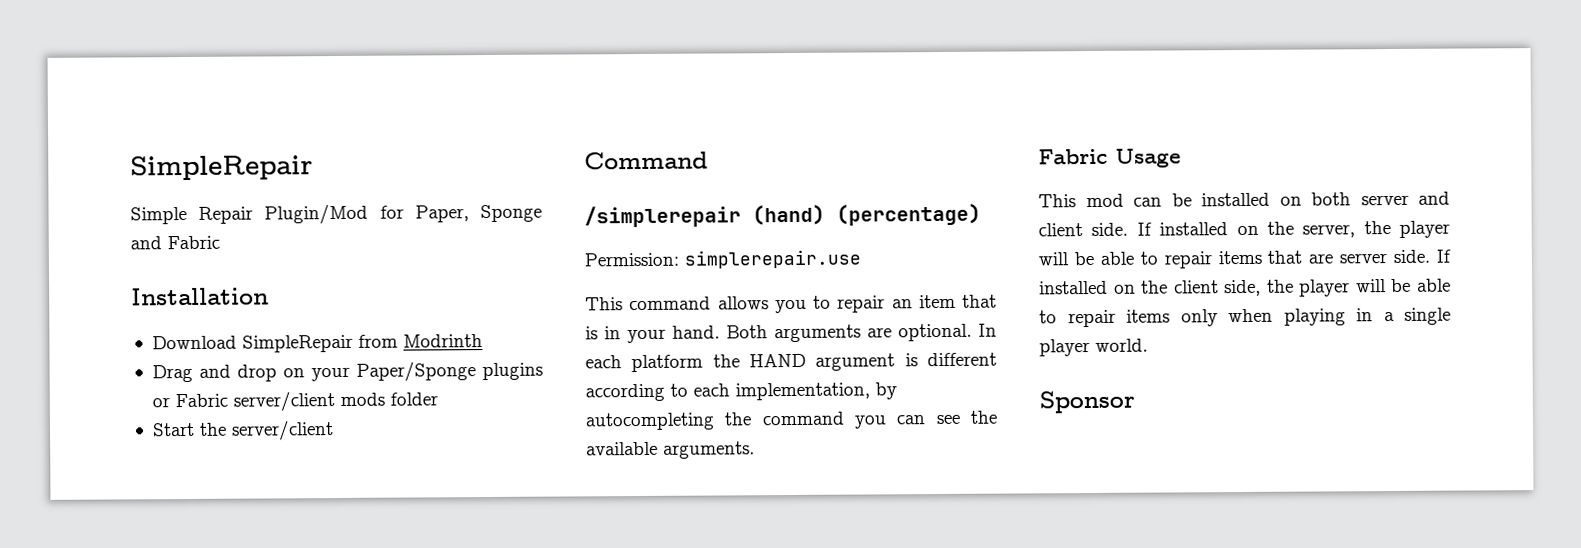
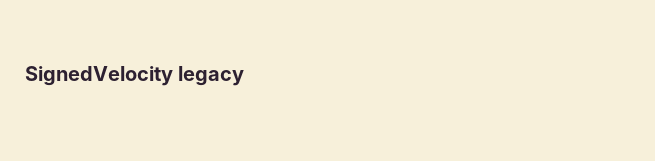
[130,155,313,181] [130,203,542,225] [130,235,220,250] [131,287,269,306] [151,334,483,353] [151,361,543,383] [151,391,438,412] [151,420,334,441] [584,151,708,170] [584,203,981,228] [584,249,861,269] [585,294,997,314] [585,323,997,344] [585,352,997,373] [585,382,897,402] [585,410,997,431] [586,441,755,459] [1038,148,1181,168] [1038,191,1450,208] [1038,220,1450,238] [1038,249,1451,269] [1039,278,1451,297] [1039,307,1451,328] [1039,338,1148,357] [1039,390,1135,414] SimpleRepair // Simple Repair Plugin/Mod for Paper, Sponge and Fabric // Installation // Download SimpleRepair from Modrinth // Drag and drop on your Paper/Sponge plugins or Fabric server/client mods folder // Start the server/client // Command // /simplerepair (hand) (percentage) // Permission: simplerepair.use // This command allows you to repair an item that is in your hand. Both arguments are optional. In each platform the HAND argument is different according to each implementation, by autocompleting the command you can see the available arguments. // Fabric Usage // This mod can be installed on both server and client side. If installed on the server, the player will be able to repair items that are server side. If installed on the client side, the player will be able to repair items only when playing in a single player world. // Sponsor -> [25,66,245,86] SignedVelocity legacy

